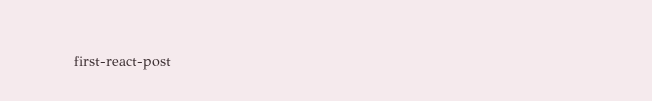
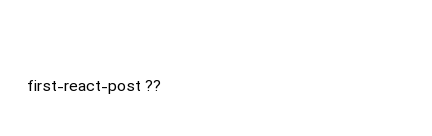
(171, 63) none -> [145,80,162,91] ??

